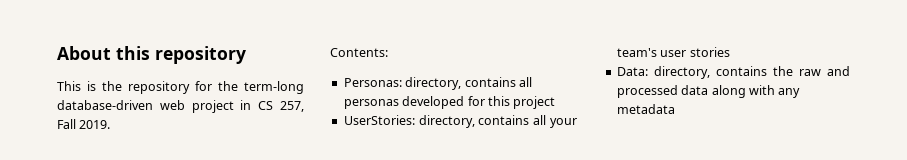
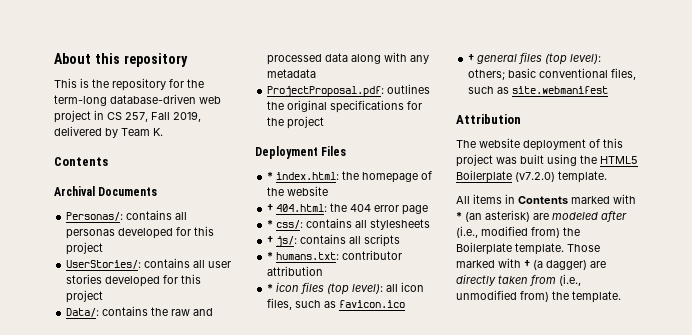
[79,120,111,129] [330,48,388,57] [343,77,462,90] 2019. // Contents: // Personas: directory, -> [173,111,201,122] [54,126,163,138] [54,157,108,166] [54,186,158,196] [66,212,124,221] 2019, delivered by Team K. // Contents // Archival Documents // Personas/:
[343,115,577,128] [616,47,730,57] [616,66,710,79] UserStories: directory, contains all your team's user stories // Data: directory, -> [66,258,232,269] [66,274,202,287] [66,290,104,303] [66,308,100,317] UserStories/: contains all user stories developed for this project // Data/:
(675, 109) none -> [267,84,431,97] [267,100,423,113] [267,116,325,129] [255,146,347,159] [267,171,433,183] [267,186,329,196] [267,203,429,215] [267,218,431,230] [267,234,401,247] [267,250,403,260] [267,266,324,276] [267,282,425,295] [267,298,406,310] [468,52,602,65] [468,68,637,80] [468,86,609,94] [456,114,521,124] [456,138,623,151] [456,154,638,167] [456,170,607,183] [456,194,636,204] [456,210,627,222] [456,226,580,238] [456,242,600,255] [456,258,606,270] [456,274,581,286] [456,290,621,303] // ProjectProposal.pdf: outlines the original specifications for the project // Deployment Files // * index.html: the homepage of the website // † 404.html: the 404 error page // * css/: contains all stylesheets // † js/: contains all scripts // * humans.txt: contributor attribution // * icon files (top level): all icon files, such as favicon.ico // † general files (top level): others; basic conventional files, such as site.webmanifest // Attribution // The website deployment of this project was built using the HTML5 Boilerplate (v7.2.0) template. // All items in Contents marked with * (an asterisk) are modeled after (i.e., modified from) the Boilerplate template. Those marked with † (a dagger) are directly taken from (i.e., unmodified from) the template.

